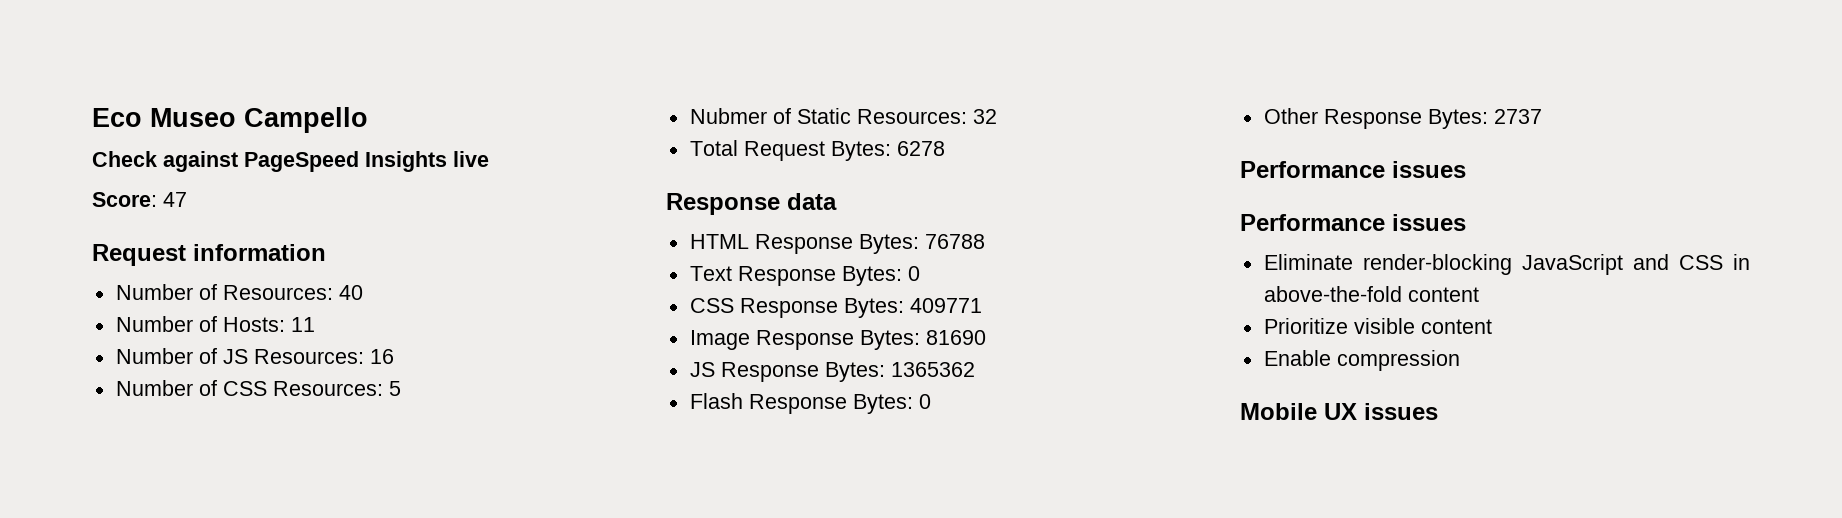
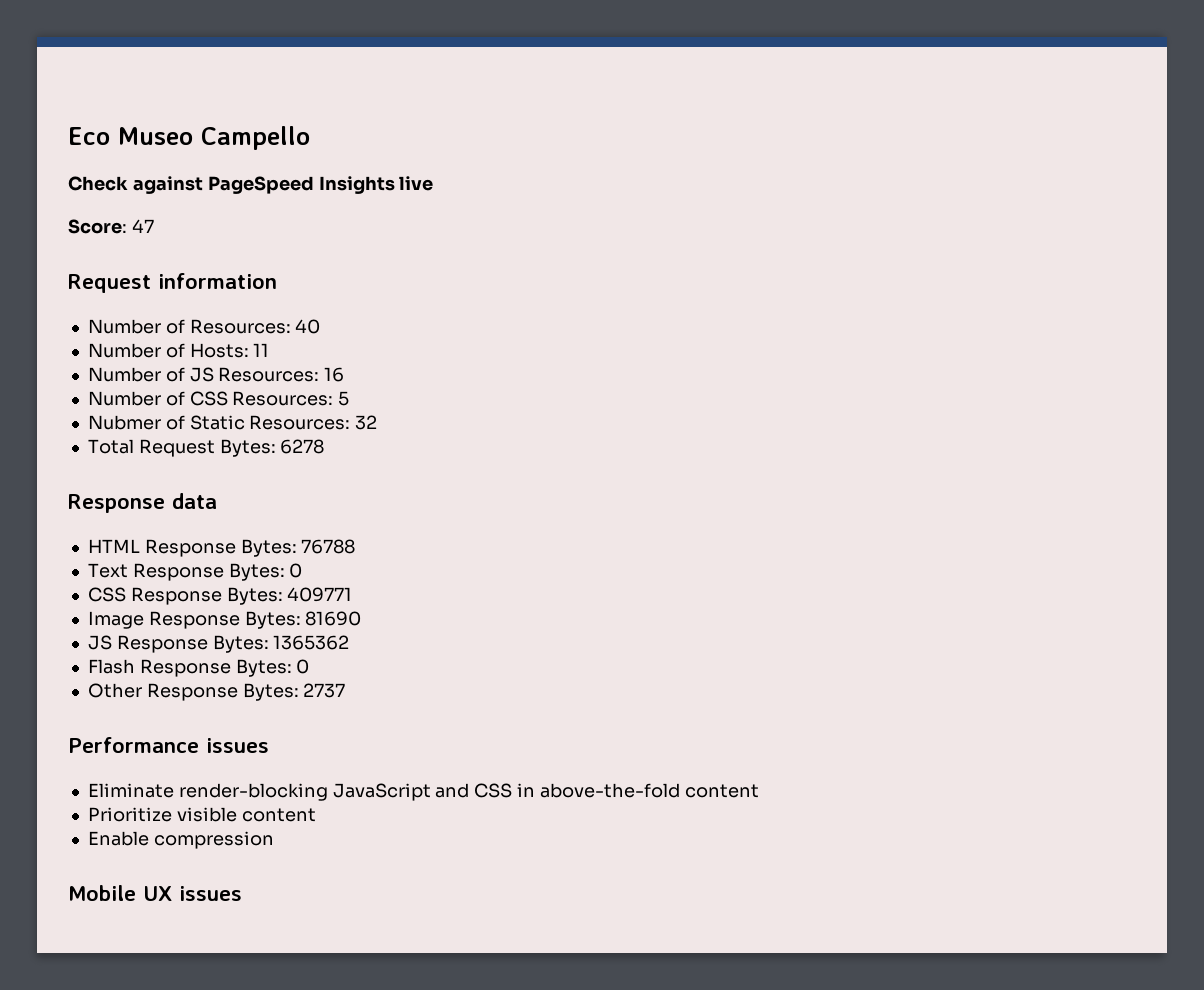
[1240,214,1466,231] // Performance issues -> (269, 745) none

